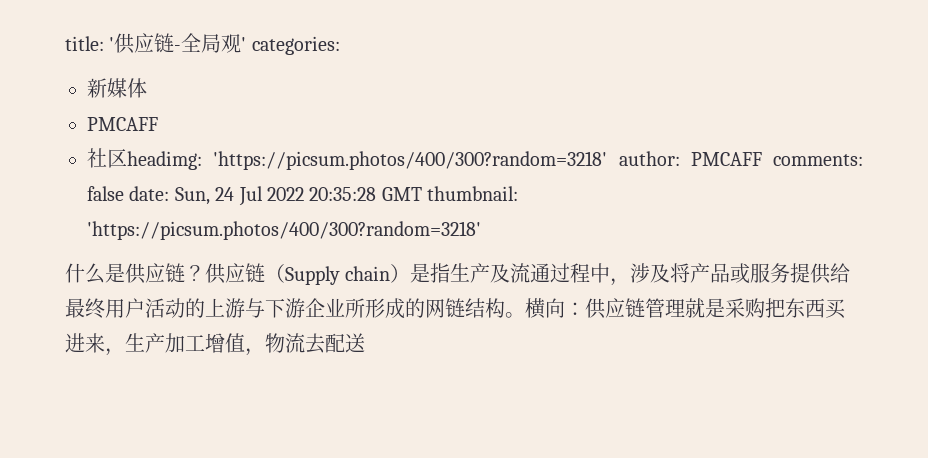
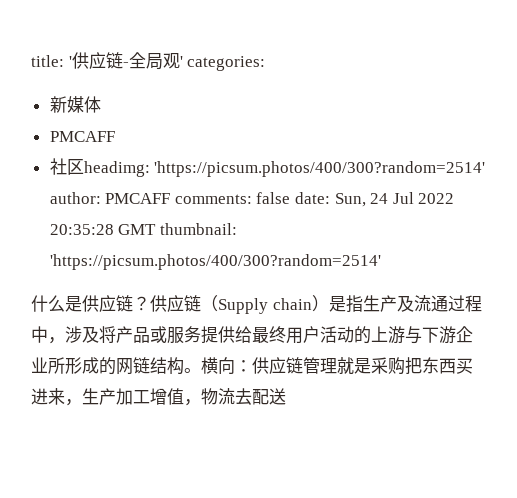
[213,151,608,170] 'https://picsum.photos/400/300?random=3218' -> [154,161,486,177] 'https://picsum.photos/400/300?random=2514'
[87,221,481,240] 'https://picsum.photos/400/300?random=3218' -> [49,254,381,270] 'https://picsum.photos/400/300?random=2514'

